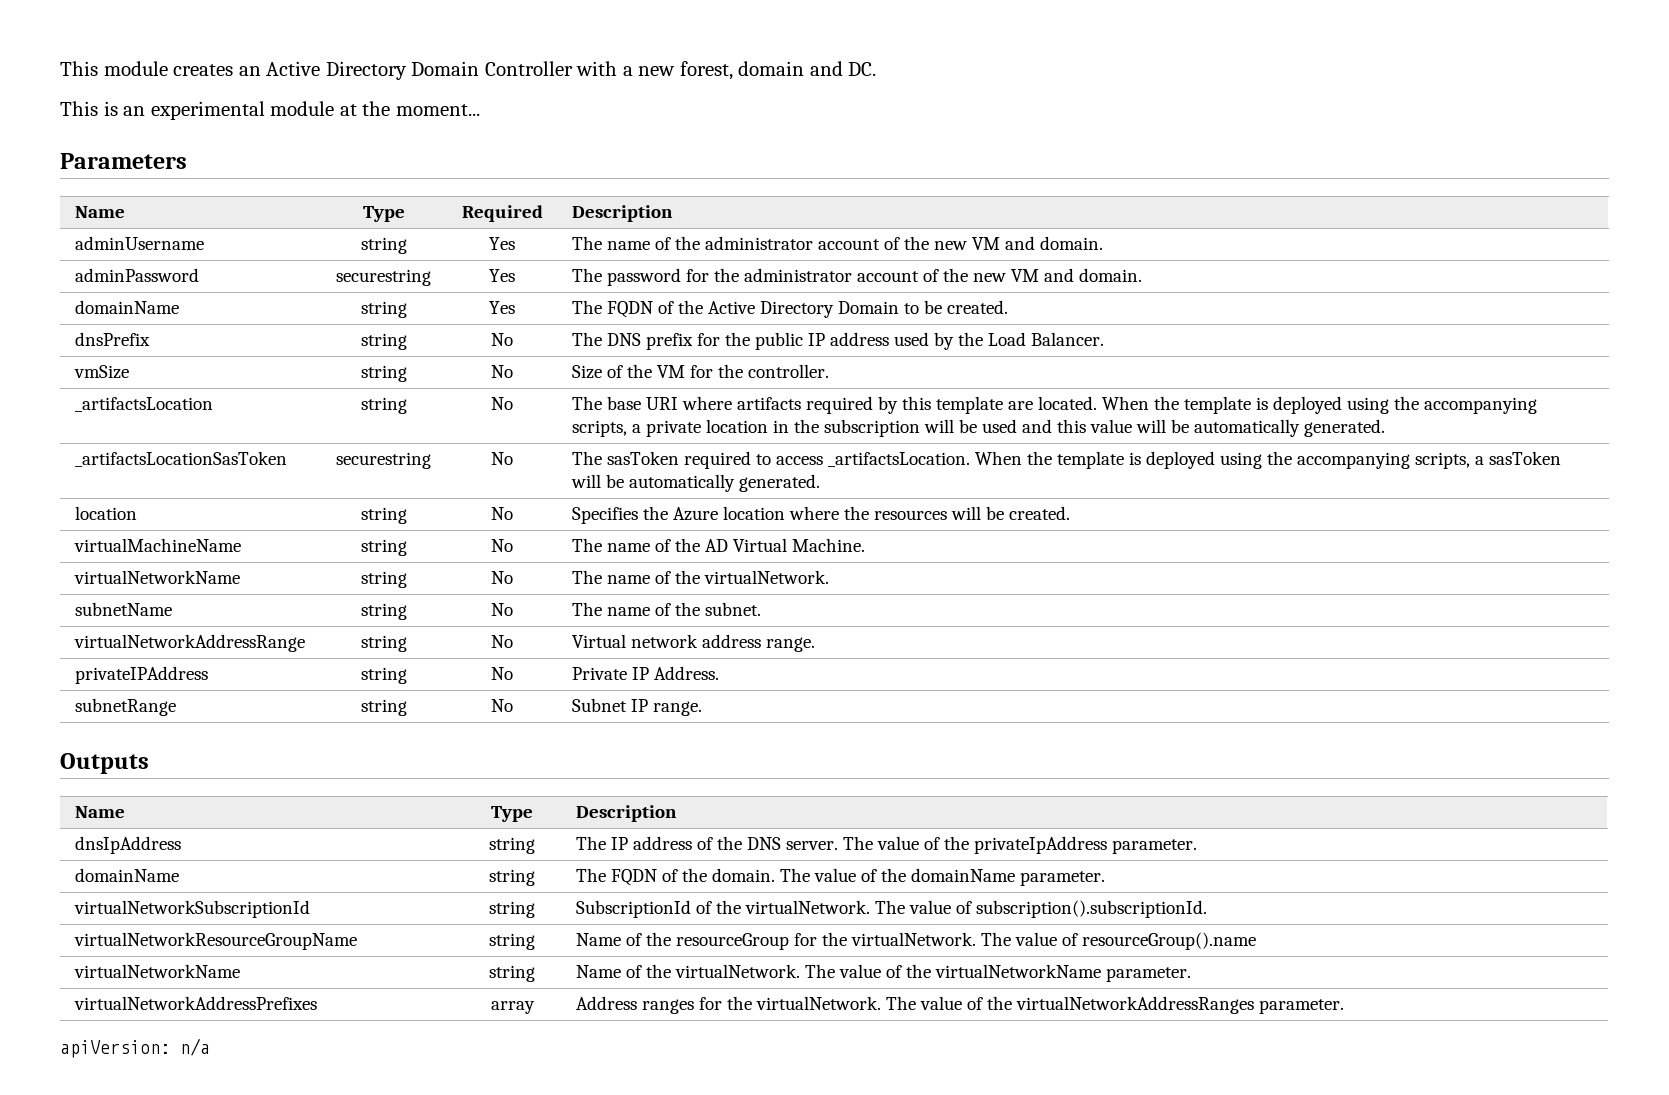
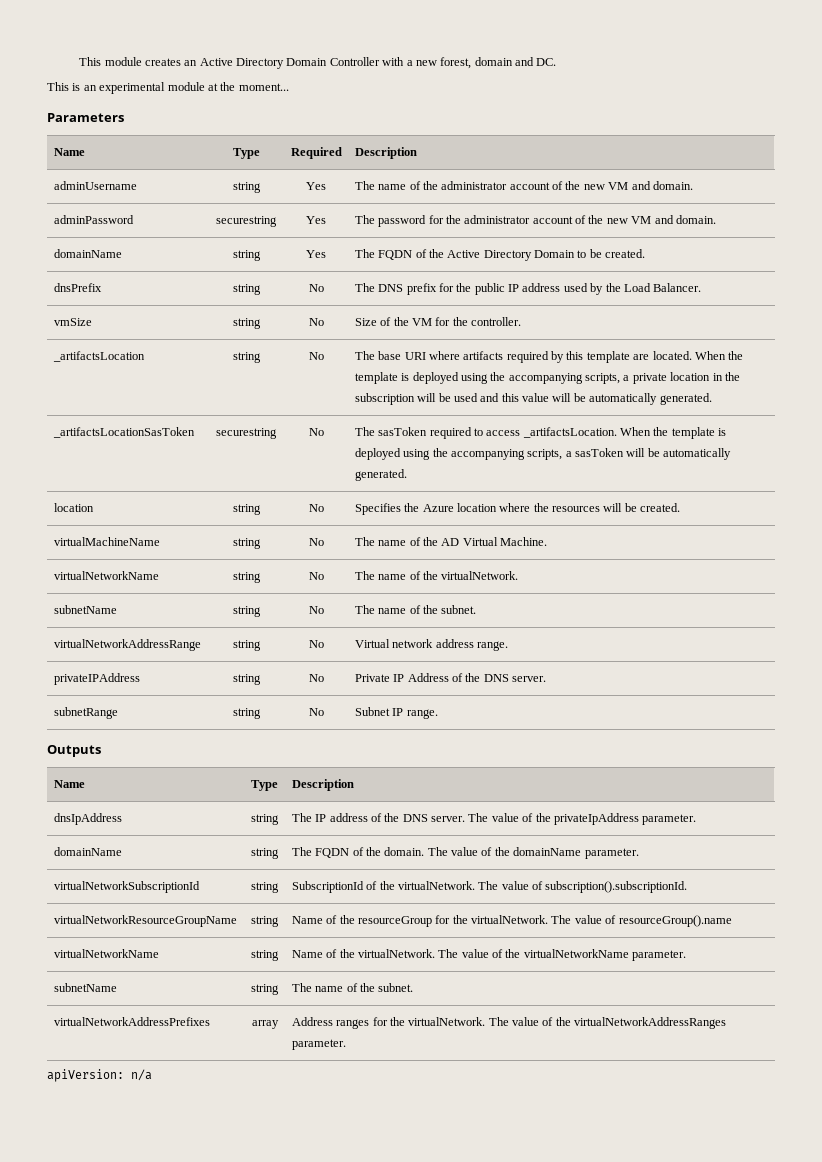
[653,666,719,680] Address. -> [407,673,547,682] Address of the DNS server.
(1191, 974) none -> [53,983,117,992] [251,984,279,995] [291,983,414,992] // subnetName | string | The name of the subnet.

